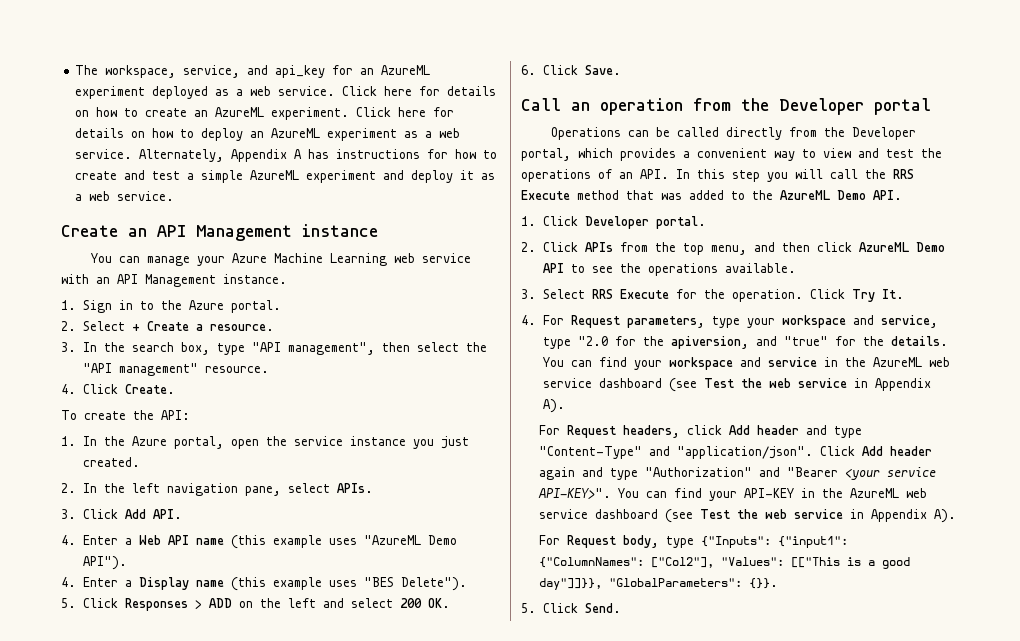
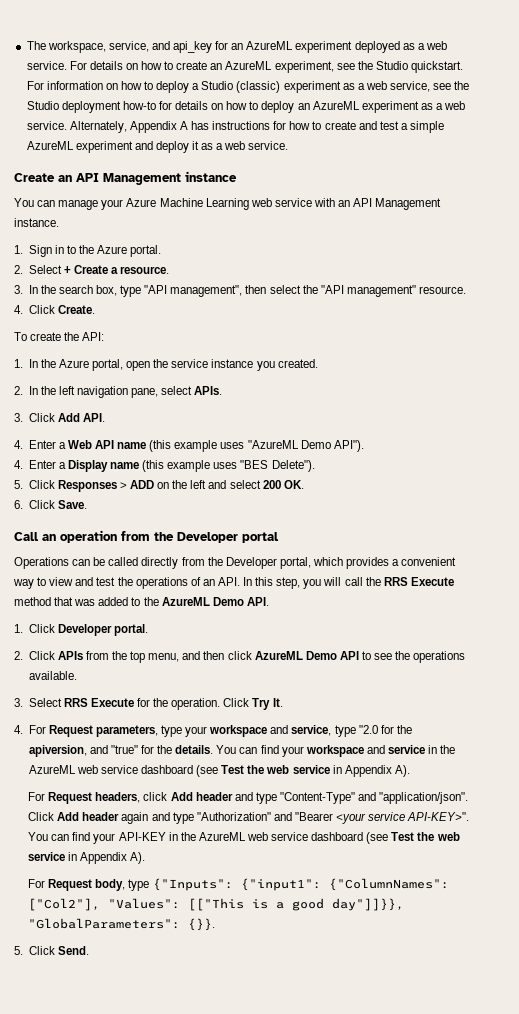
[342,86,441,96] Click here for -> [69,61,87,70] For
[271,107,427,120] experiment. Click here -> [274,61,464,73] [26,81,470,93] [26,101,156,113] experiment, see the Studio quickstart. For information on how to deploy a Studio (classic) experiment as a web service, see the Studio deployment how-to
[440,436,469,449] just -> (275, 366) none
[732,170,760,182] step -> [276,577,301,589] step,

